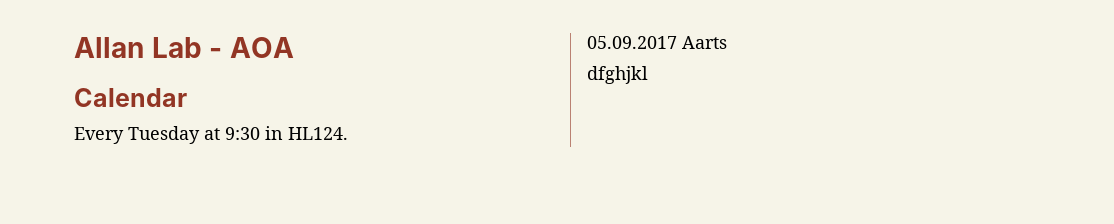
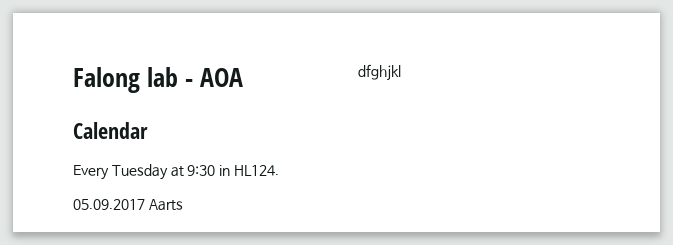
[74,37,202,58] Allan Lab -> [73,67,178,93] Falong lab

